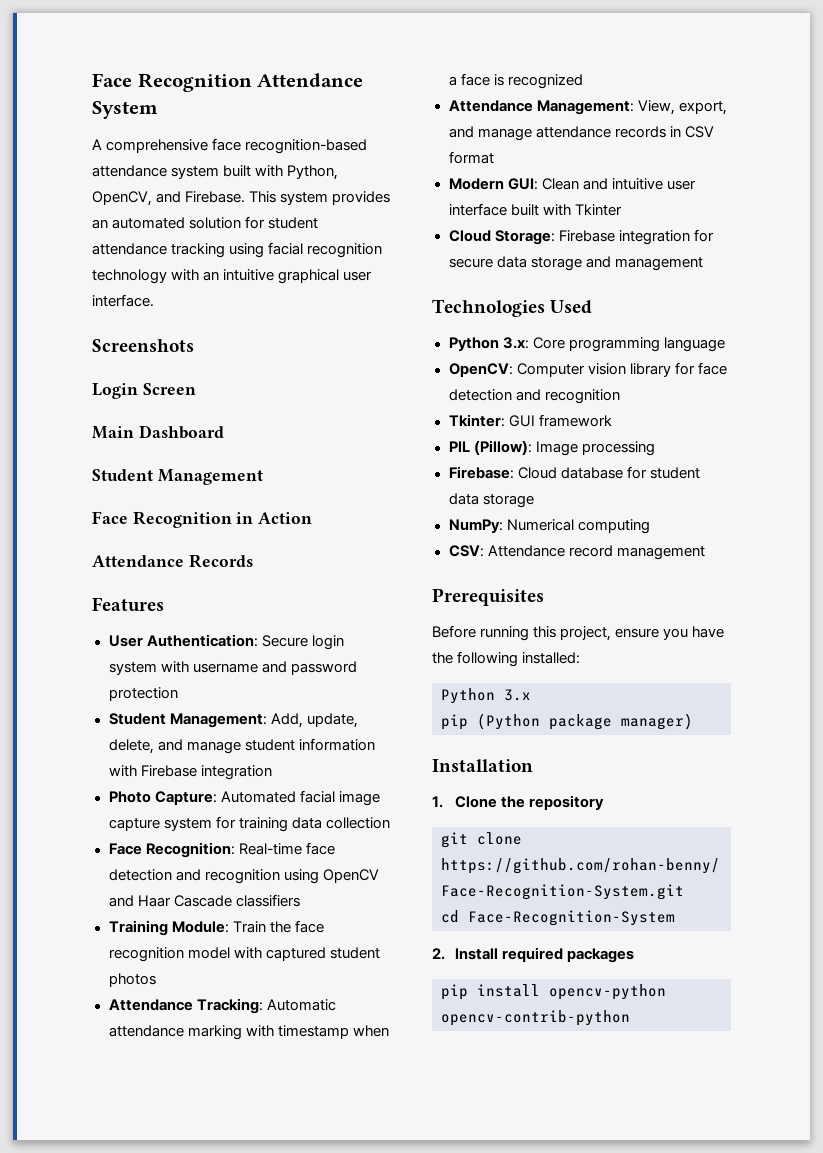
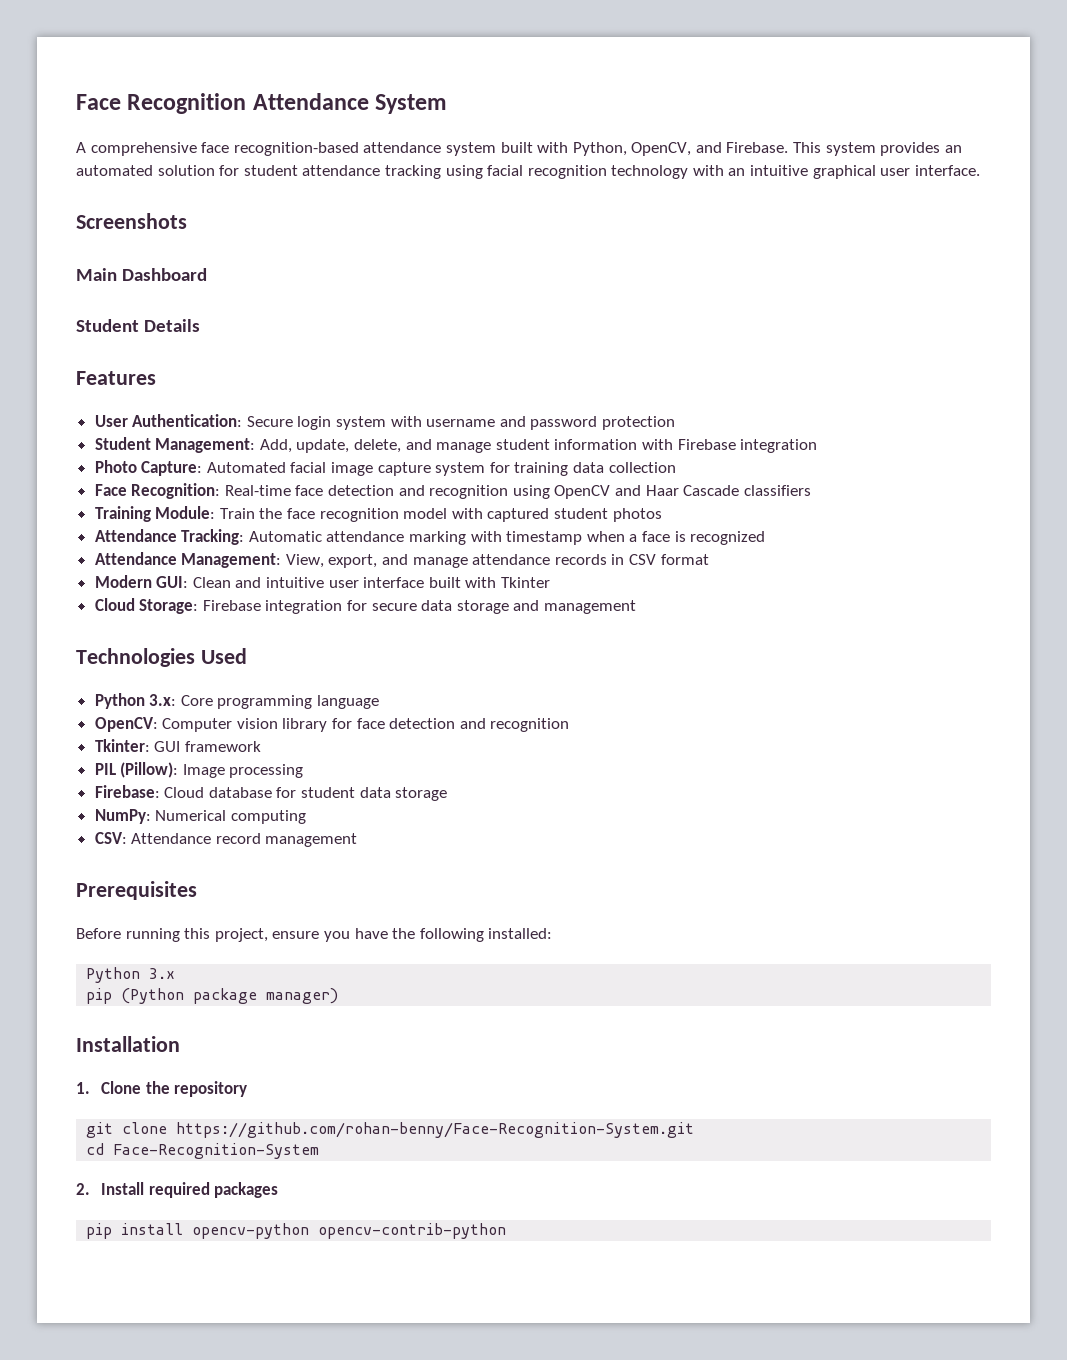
[92,383,196,399] // Login Screen -> (187, 221) none
[157,469,263,485] [92,511,313,528] [92,554,253,568] Management // Face Recognition in Action // Attendance Records -> [144,319,201,332] Details

